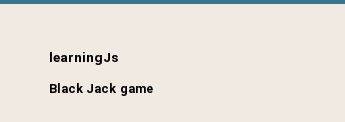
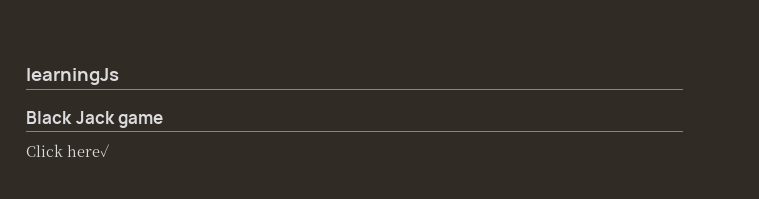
(153, 91) none -> [26,144,109,157] // Click here✓

